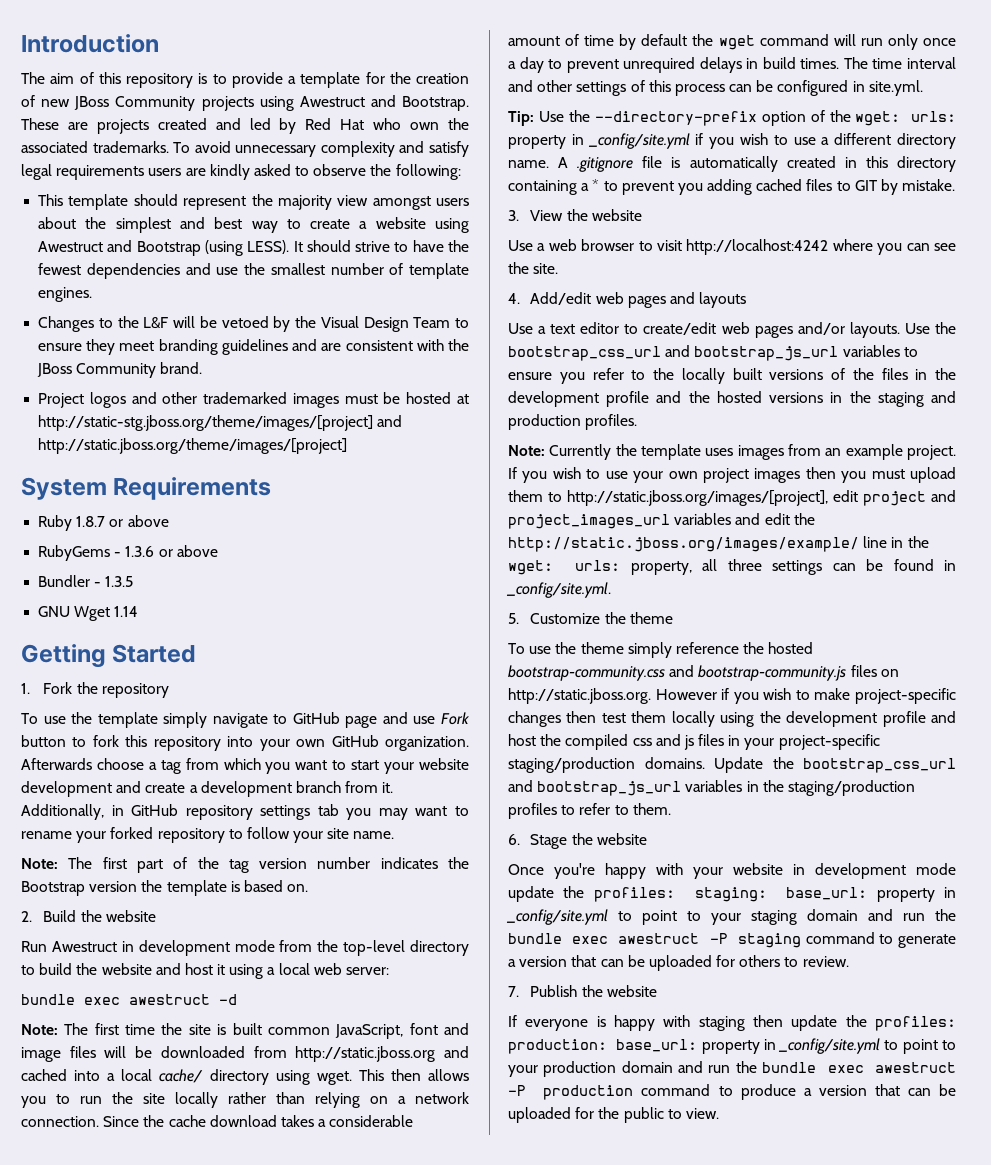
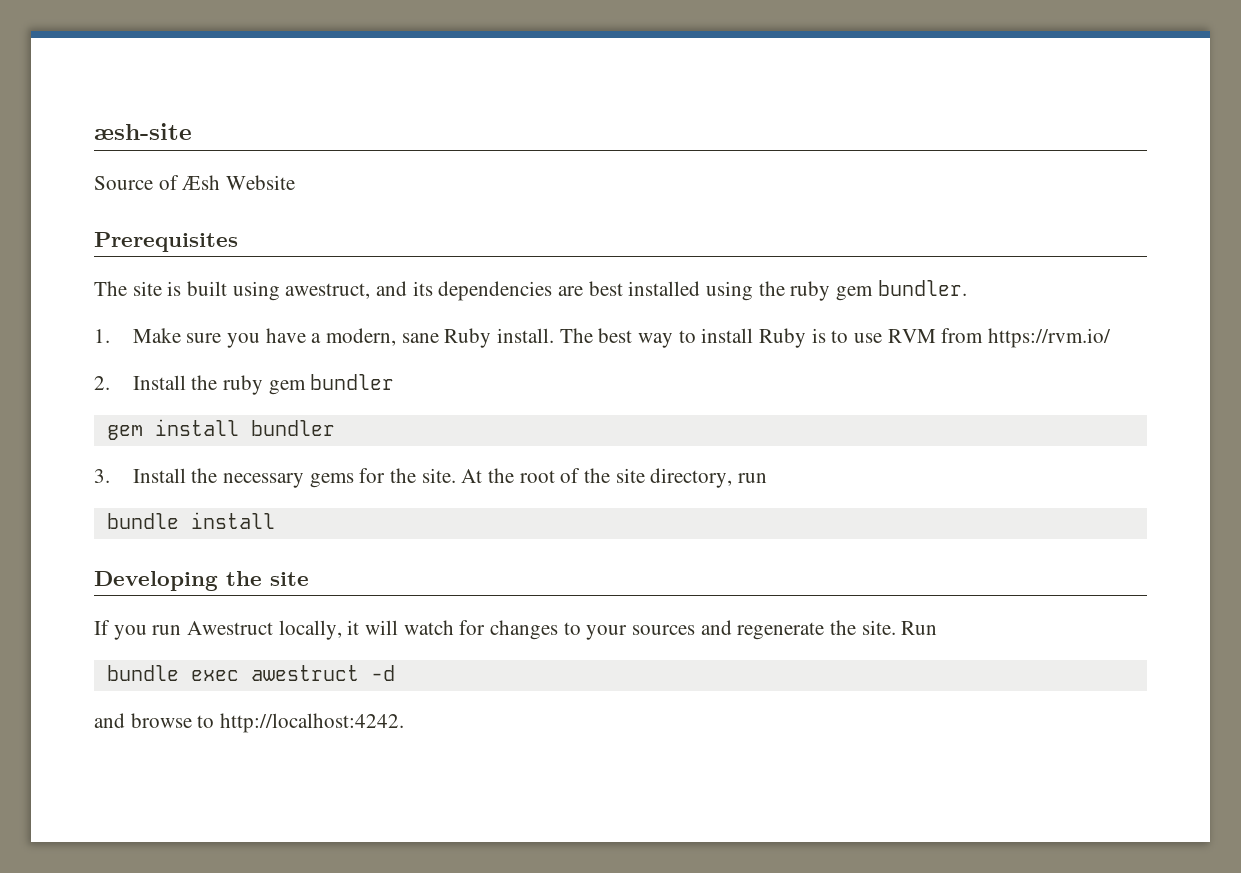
[21,34,159,53] [21,72,469,88] [21,95,469,111] [21,118,469,134] [21,141,470,157] [21,164,461,180] [38,194,469,210] [38,217,470,233] [38,240,470,256] [38,263,469,279] [38,287,93,302] [38,316,470,332] [38,339,469,355] [37,362,203,378] [38,392,470,408] [38,415,403,431] [38,438,348,454] [21,477,272,500] [38,515,169,531] [38,545,218,561] [38,575,134,587] [38,606,139,621] [21,644,197,668] [21,682,169,698] [21,712,469,728] [21,735,470,751] [21,758,470,774] [21,781,394,797] [21,804,469,820] [21,827,395,843] [21,857,470,873] [21,880,309,896] [21,910,156,922] [21,940,469,956] [21,963,390,979] [21,994,237,1005] [21,1023,470,1039] [21,1046,469,1062] [21,1069,470,1085] [21,1092,469,1108] [21,1115,414,1127] [508,34,956,50] [508,57,956,73] [508,80,923,96] [508,110,956,126] [508,133,956,149] [508,156,956,172] [508,179,956,195] [508,209,642,221] [508,239,956,255] [508,262,559,274] [508,292,747,308] [508,322,956,338] [508,345,918,361] [508,368,956,384] [508,391,956,407] [508,414,638,430] [508,444,956,460] [508,467,956,483] [508,490,956,506] [508,513,815,529] [508,536,929,552] [508,559,956,575] [506,582,611,598] [508,612,673,624] [508,642,814,658] [508,665,899,681] [508,688,956,704] [508,711,956,727] [508,734,880,750] [508,757,956,773] [508,780,915,796] [508,803,671,819] [508,833,647,849] [508,863,956,879] [508,886,956,902] [506,909,956,925] [508,932,956,948] [508,955,849,971] [508,985,657,997] [508,1015,956,1031] [508,1038,956,1054] [508,1061,956,1077] [508,1084,956,1100] [508,1107,719,1123] Introduction // The aim of this repository is to provide a template for the creation of new JBoss Community projects using Awestruct and Bootstrap. These are projects created and led by Red Hat who own the associated trademarks. To avoid unnecessary complexity and satisfy legal requirements users are kindly asked to observe the following: // This template should represent the majority view amongst users about the simplest and best way to create a website using Awestruct and Bootstrap (using LESS). It should strive to have the fewest dependencies and use the smallest number of template engines. // Changes to the L&F will be vetoed by the Visual Design Team to ensure they meet branding guidelines and are consistent with the JBoss Community brand. // Project logos and other trademarked images must be hosted at http://static-stg.jboss.org/theme/images/[project] and http://static.jboss.org/theme/images/[project] // System Requirements // Ruby 1.8.7 or above // RubyGems - 1.3.6 or above // Bundler - 1.3.5 // GNU Wget 1.14 // Getting Started // 1. Fork the repository // To use the template simply navigate to GitHub page and use Fork button to fork this repository into your own GitHub organization. Afterwards choose a tag from which you want to start your website development and create a development branch from it. Additionally, in GitHub repository settings tab you may want to rename your forked repository to follow your site name. // Note: The first part of the tag version number indicates the Bootstrap version the template is based on. // 2. Build the website // Run Awestruct in development mode from the top-level directory to build the website and host it using a local web server: // bundle exec awestruct -d // Note: The first time the site is built common JavaScript, font and image files will be downloaded from http://static.jboss.org and cached into a local cache/ directory using wget. This then allows you to run the site locally rather than relying on a network connection. Since the cache download takes a considerable amount of time by default the wget command will run only once a day to prevent unrequired delays in build times. The time interval and other settings of this process can be configured in site.yml. // Tip: Use the --directory-prefix option of the wget: urls: property in _config/site.yml if you wish to use a different directory name. A .gitignore file is automatically created in this directory containing a * to prevent you adding cached files to GIT by mistake. // 3. View the website // Use a web browser to visit http://localhost:4242 where you can see the site. // 4. Add/edit web pages and layouts // Use a text editor to create/edit web pages and/or layouts. Use the bootstrap_css_url and bootstrap_js_url variables to ensure you refer to the locally built versions of the files in the development profile and the hosted versions in the staging and production profiles. // Note: Currently the template uses images from an example project. If you wish to use your own project images then you must upload them to http://static.jboss.org/images/[project], edit project and project_images_url variables and edit the http://static.jboss.org/images/example/ line in the wget: urls: property, all three settings can be found in _config/site.yml. // 5. Customize the theme // To use the theme simply reference the hosted bootstrap-community.css and bootstrap-community.js files on http://static.jboss.org. However if you wish to make project-specific changes then test them locally using the development profile and host the compiled css and js files in your project-specific staging/production domains. Update the bootstrap_css_url and bootstrap_js_url variables in the staging/production profiles to refer to them. // 6. Stage the website // Once you're happy with your website in development mode update the profiles: staging: base_url: property in _config/site.yml to point to your staging domain and run the bundle exec awestruct -P staging command to generate a version that can be uploaded for others to review. // 7. Publish the website // If everyone is happy with staging then update the profiles: production: base_url: property in _config/site.yml to point to your production domain and run the bundle exec awestruct -P production command to produce a version that can be uploaded for the public to view. -> [94,123,192,140] [94,175,296,190] [94,232,238,252] [94,280,967,301] [94,328,1112,348] [94,374,395,395] [106,419,335,440] [94,468,768,488] [106,512,275,529] [94,571,309,591] [94,620,938,640] [106,665,395,681] [94,713,405,733] æsh-site // Source of Æsh Website // Prerequisites // The site is built using awestruct, and its dependencies are best installed using the ruby gem bundler. // 1. Make sure you have a modern, sane Ruby install. The best way to install Ruby is to use RVM from https://rvm.io/ // 2. Install the ruby gem bundler // gem install bundler // 3. Install the necessary gems for the site. At the root of the site directory, run // bundle install // Developing the site // If you run Awestruct locally, it will watch for changes to your sources and regenerate the site. Run // bundle exec awestruct -d // and browse to http://localhost:4242.

